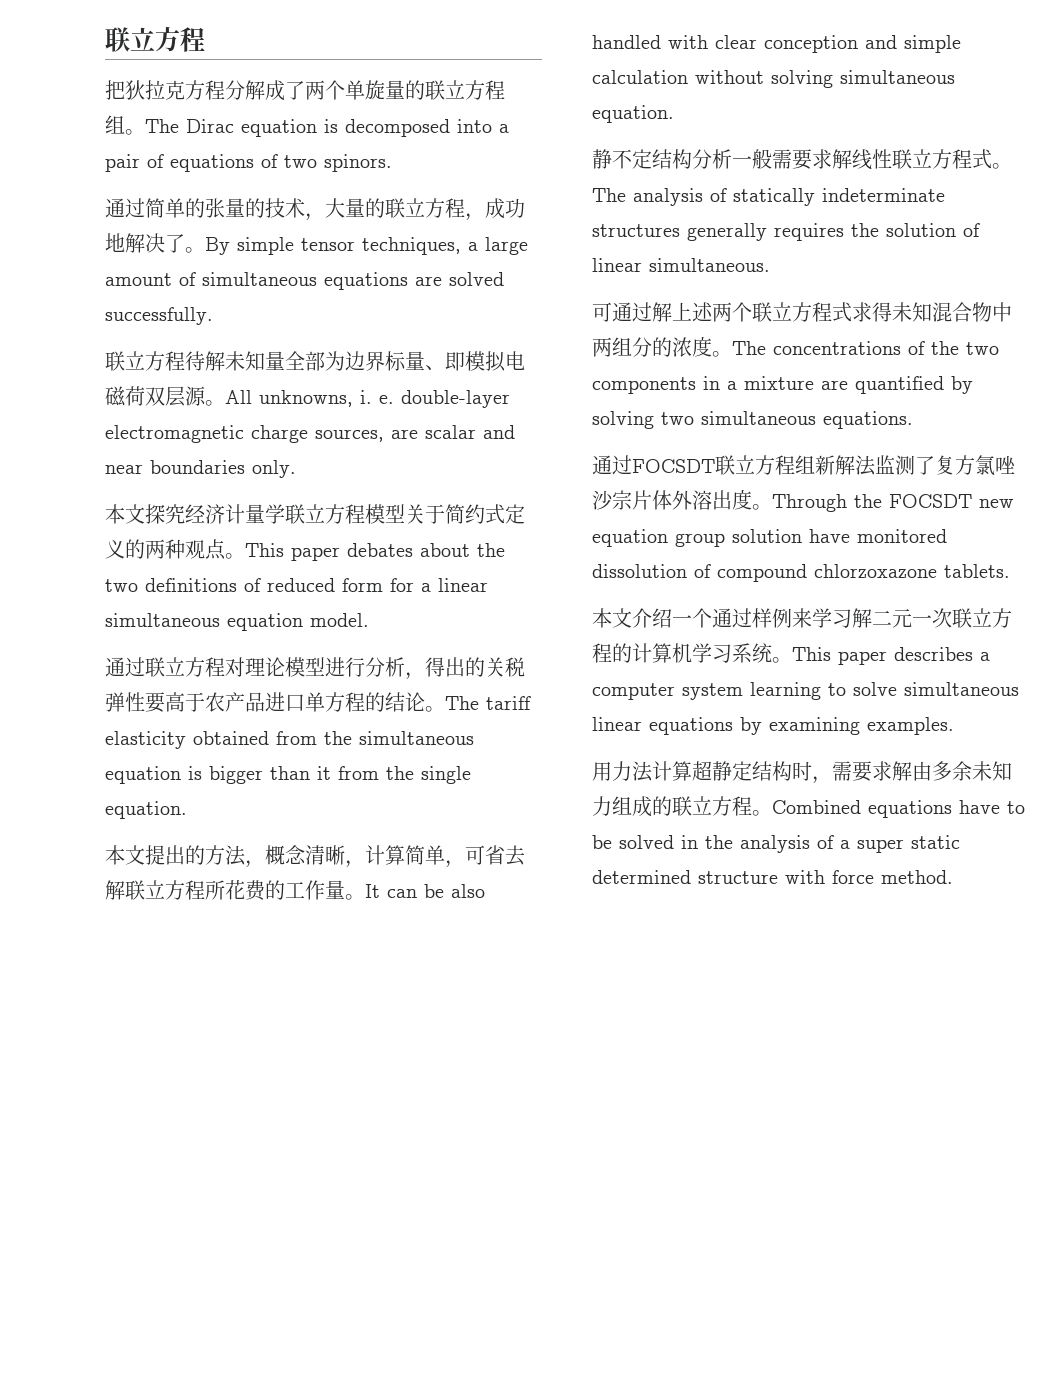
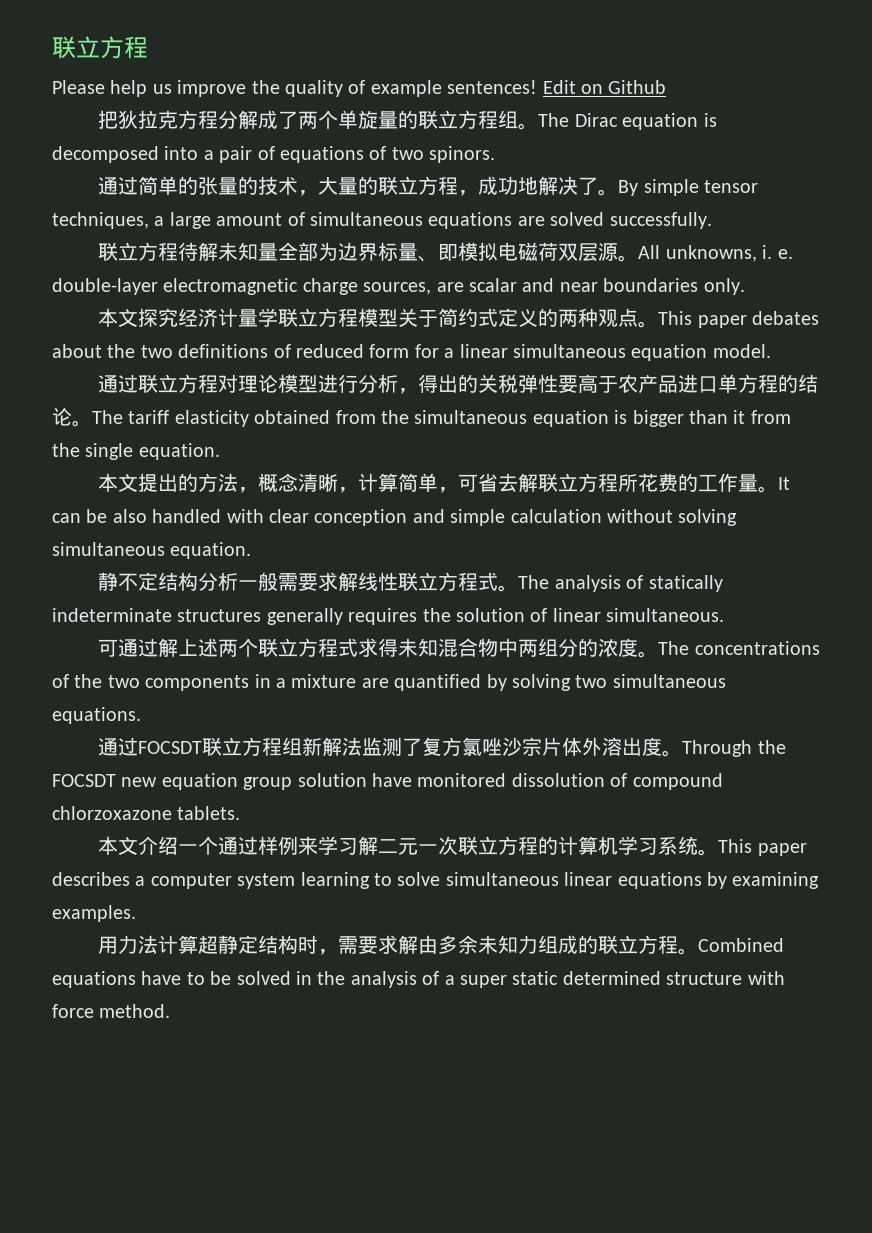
[105,27,205,52] 联立方程 -> [52,36,148,59] [52,80,667,97] 联立方程 // Please help us improve the quality of example sentences! Edit on Github

